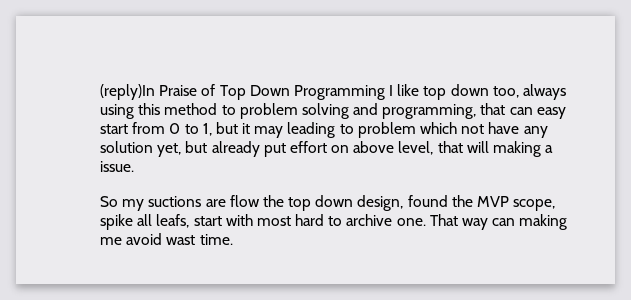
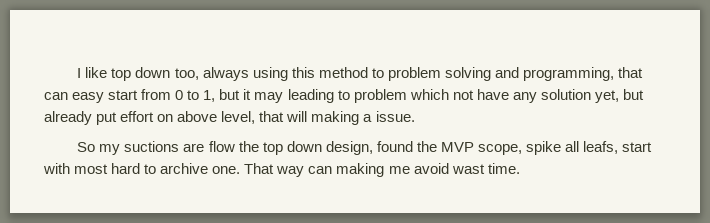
[100,84,385,100] (reply)In Praise of Top Down Programming -> (77, 73) none

